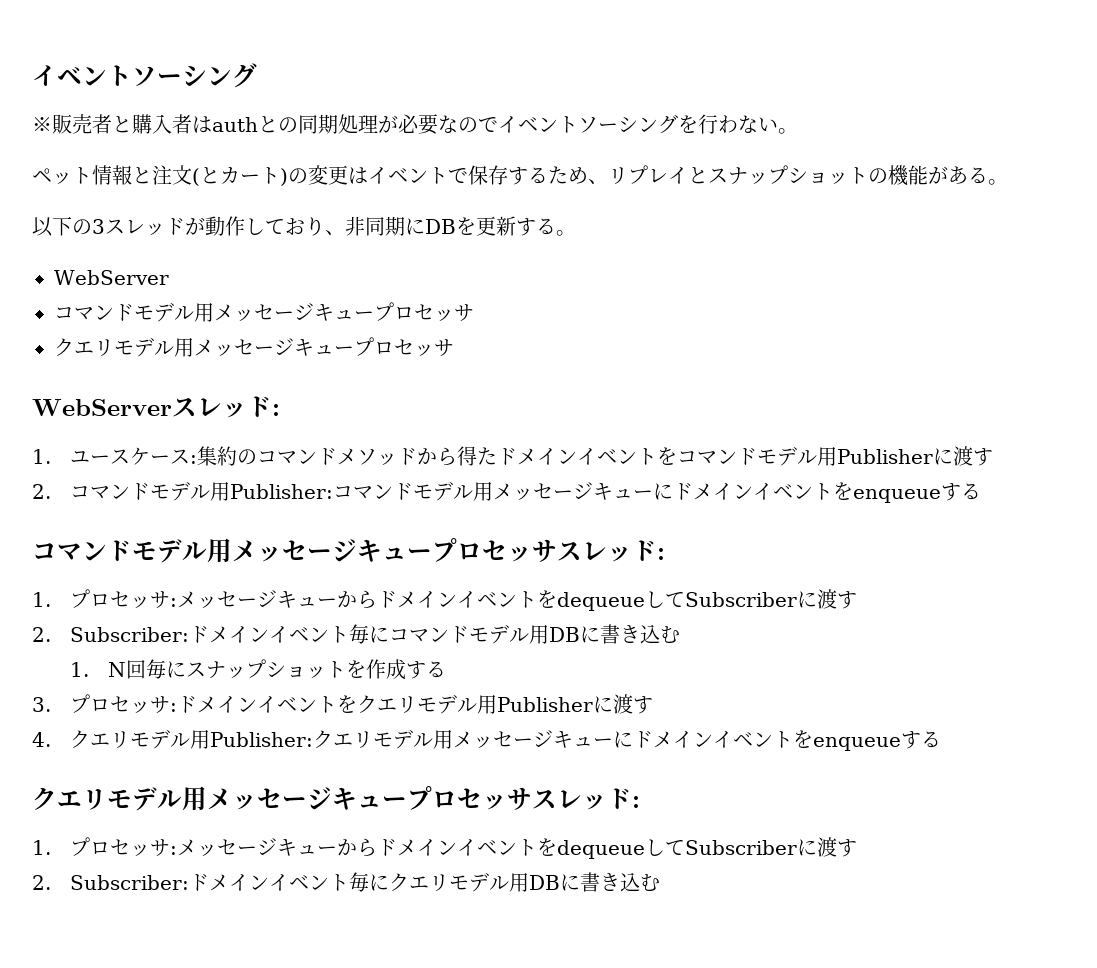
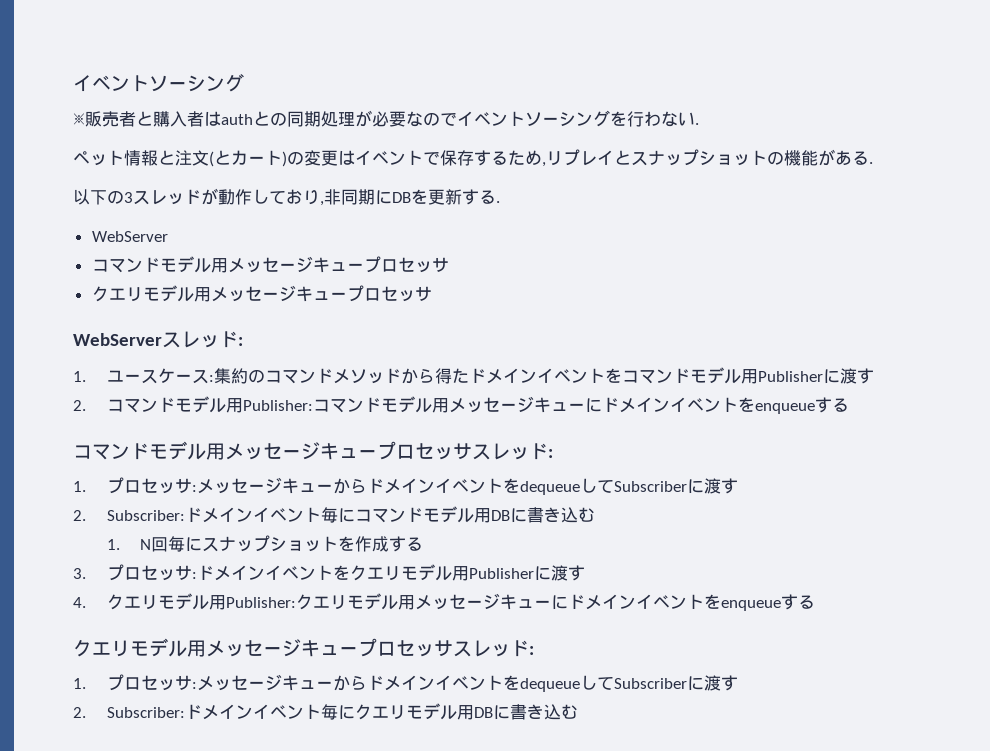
[778,128,798,134] 。 -> [695,123,699,125] .
[588,179,608,184] 、 -> [542,162,546,167] ,
[988,179,1008,185] 。 -> [869,162,873,164] .
[325,230,345,235] 、 -> [320,201,324,206] ,
[556,230,576,236] 。 -> [496,201,500,203] .

